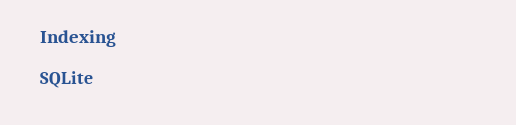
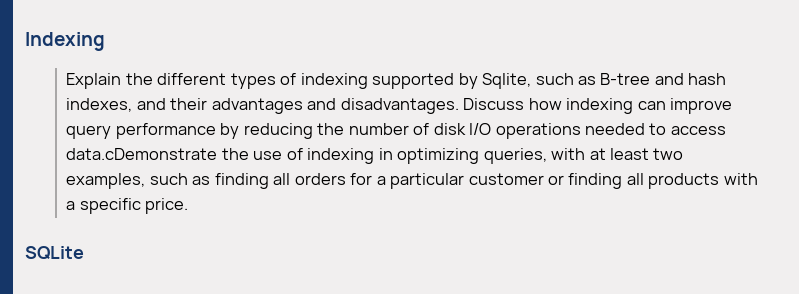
(116, 38) none -> [66,73,727,89] [66,98,733,114] [66,123,726,139] [66,148,684,164] [66,173,758,189] [66,198,189,214] // Explain the different types of indexing supported by Sqlite, such as B-tree and hash indexes, and their advantages and disadvantages. Discuss how indexing can improve query performance by reducing the number of disk I/O operations needed to access data.cDemonstrate the use of indexing in optimizing queries, with at least two examples, such as finding all orders for a particular customer or finding all products with a specific price.

